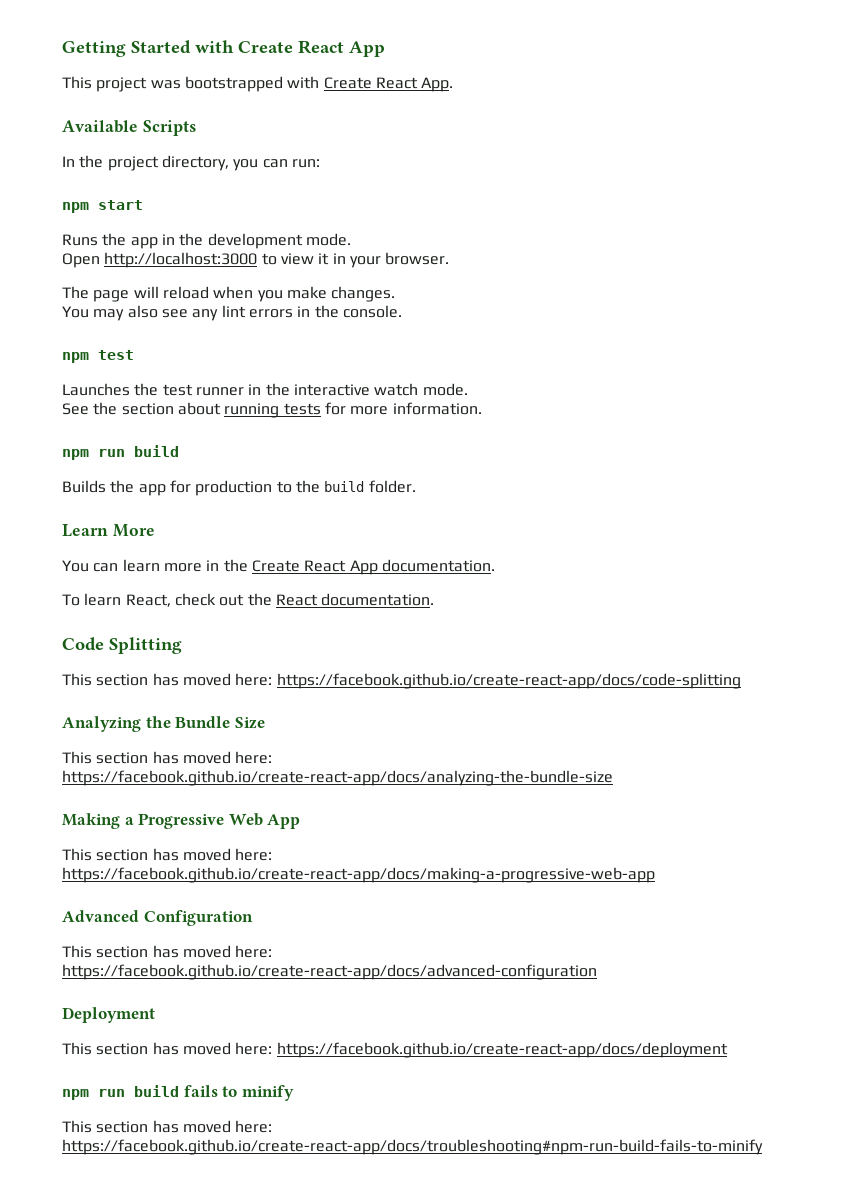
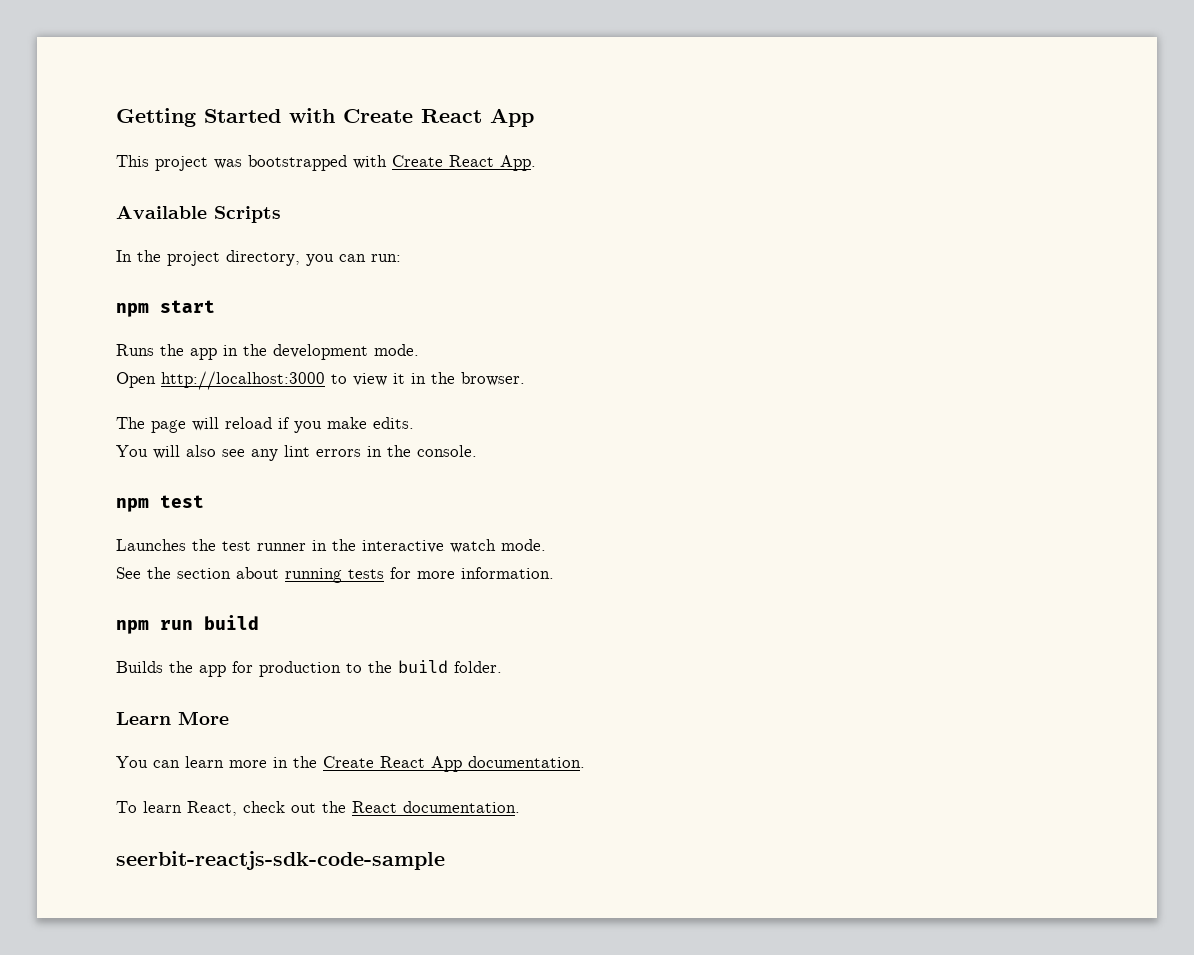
[349,256,381,268] your -> [431,372,455,384] the
[213,286,254,299] when -> [278,417,290,429] if
[331,286,396,302] [62,306,125,321] changes. // You may -> [373,417,414,429] [116,445,180,459] edits. // You will
[62,637,182,654] [62,673,741,689] [62,716,265,732] [62,751,273,764] [62,770,613,786] [62,813,301,829] [62,848,273,861] [62,867,655,883] [62,910,253,926] [62,945,273,958] [62,964,597,980] [62,1007,155,1023] [62,1042,728,1058] [62,1085,294,1101] [62,1120,273,1133] [62,1139,763,1155] Code Splitting // This section has moved here: https://facebook.github.io/create-react-app/docs/code-splitting // Analyzing the Bundle Size // This section has moved here: https://facebook.github.io/create-react-app/docs/analyzing-the-bundle-size // Making a Progressive Web App // This section has moved here: https://facebook.github.io/create-react-app/docs/making-a-progressive-web-app // Advanced Configuration // This section has moved here: https://facebook.github.io/create-react-app/docs/advanced-configuration // Deployment // This section has moved here: https://facebook.github.io/create-react-app/docs/deployment // npm run build fails to minify // This section has moved here: https://facebook.github.io/create-react-app/docs/troubleshooting#npm-run-build-fails-to-minify -> [116,851,445,870] seerbit-reactjs-sdk-code-sample

